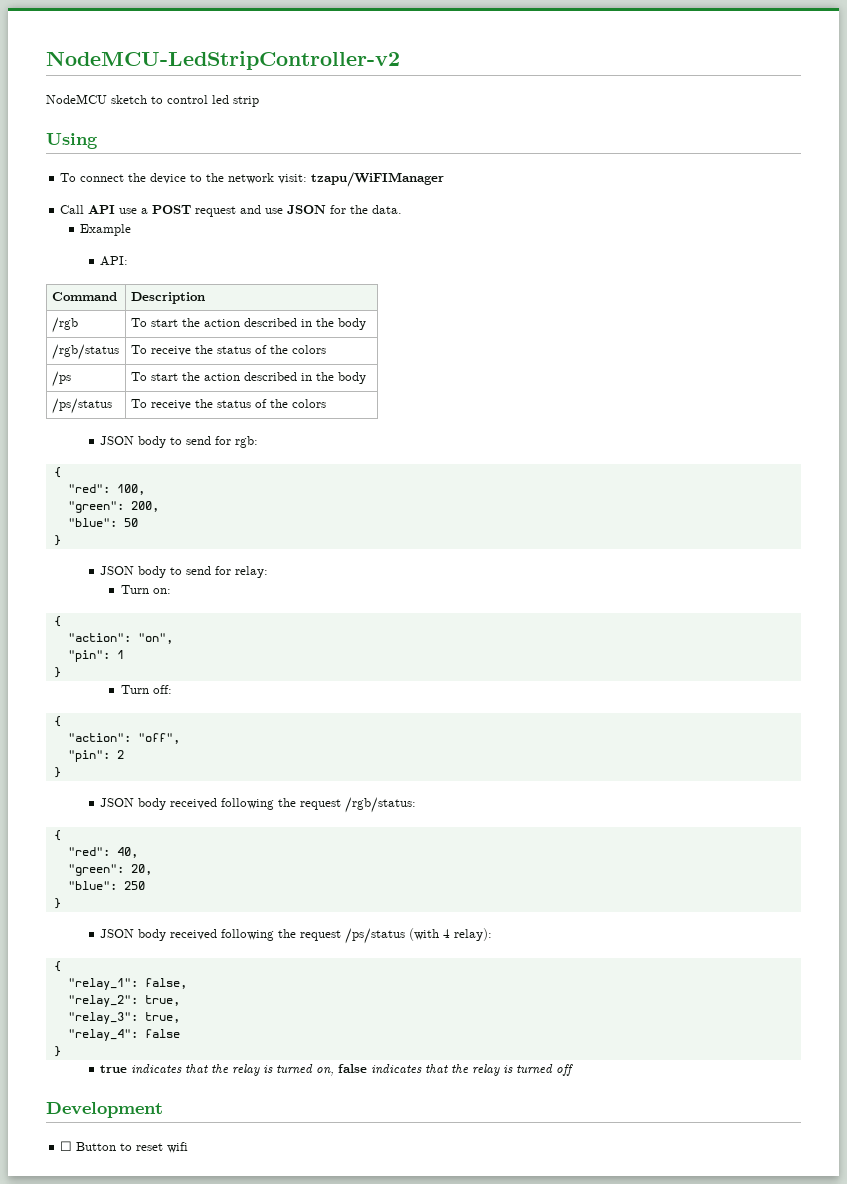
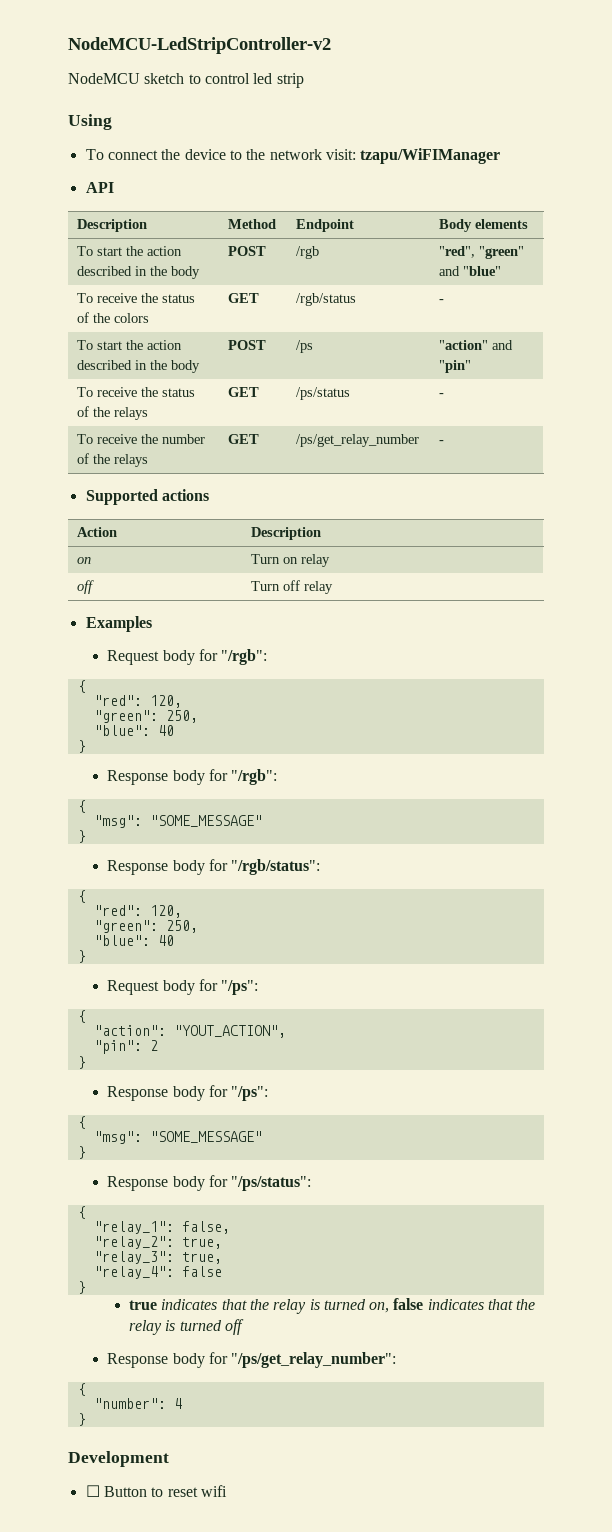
[60,205,85,214] Call -> (501, 156) none
[119,205,403,217] [80,224,132,236] [100,256,129,266] [51,292,117,301] [130,292,205,304] [51,317,78,333] [130,318,366,330] [51,344,119,360] [130,345,326,356] [51,371,71,387] [130,372,366,384] [51,398,112,414] [130,399,326,410] [100,436,259,448] [53,467,61,478] [67,484,145,495] [67,501,159,513] [67,518,138,527] [53,535,61,546] [100,566,269,578] [120,585,171,594] [53,616,61,627] [67,633,173,644] [67,650,124,662] [53,667,61,678] [120,685,172,694] [53,716,61,727] [67,733,180,744] [67,750,124,762] [53,767,61,778] [100,797,417,813] [53,830,61,841] [67,847,138,858] [67,864,152,876] [67,881,145,890] [53,898,61,909] [100,928,493,944] use a POST request and use JSON for the data. // Example // API: // Command | Description // /rgb | To start the action described in the body // /rgb/status | To receive the status of the colors // /ps | To start the action described in the body // /ps/status | To receive the status of the colors // JSON body to send for rgb: // { // "red": 100, // "green": 200, // "blue": 50 // } // JSON body to send for relay: // Turn on: // { // "action": "on", // "pin": 1 // } // Turn off: // { // "action": "off", // "pin": 2 // } // JSON body received following the request /rgb/status: // { // "red": 40, // "green": 20, // "blue": 250 // } // JSON body received following the request /ps/status (with 4 relay): -> [77,219,148,232] [228,219,277,229] [296,219,355,232] [439,219,529,232] [77,246,183,256] [77,266,201,279] [228,246,267,256] [296,246,320,259] [439,246,525,259] [439,266,502,276] [77,293,196,303] [77,312,150,323] [228,293,260,303] [296,293,357,306] [439,299,445,303] [77,340,183,350] [77,360,201,373] [228,340,267,350] [296,340,314,353] [439,340,514,350] [439,360,472,373] [77,387,196,397] [77,406,149,420] [228,387,260,397] [296,387,351,400] [439,393,445,397] [77,434,206,444] [77,453,149,467] [228,434,260,444] [296,434,420,447] [439,440,445,444] [85,489,209,505] [77,527,118,537] [251,527,322,540] [77,557,92,564] [251,554,331,567] [77,580,95,594] [251,580,334,594] [85,616,152,632] [107,649,268,665] [77,680,86,693] [93,695,182,708] [93,710,198,723] [93,725,174,736] [77,740,86,753] [107,769,278,785] [77,800,86,813] [93,815,262,828] [77,830,86,843] [107,859,321,875] [77,890,86,903] [93,905,182,918] [93,920,198,933] [93,935,174,946] [77,950,86,963] [107,979,259,995] [77,1010,86,1023] [93,1025,286,1038] [93,1040,158,1054] [77,1056,86,1069] [107,1085,269,1101] [77,1116,86,1129] [93,1131,262,1144] [77,1146,86,1159] [107,1175,312,1191] // Description | Method | Endpoint | Body elements // To start the action described in the body | POST | /rgb | "red", "green" and "blue" // To receive the status of the colors | GET | /rgb/status | - // To start the action described in the body | POST | /ps | "action" and "pin" // To receive the status of the relays | GET | /ps/status | - // To receive the number of the relays | GET | /ps/get_relay_number | - // Supported actions // Action | Description // on | Turn on relay // off | Turn off relay // Examples // Request body for "/rgb": // { // "red": 120, // "green": 250, // "blue": 40 // } // Response body for "/rgb": // { // "msg": "SOME_MESSAGE" // } // Response body for "/rgb/status": // { // "red": 120, // "green": 250, // "blue": 40 // } // Request body for "/ps": // { // "action": "YOUT_ACTION", // "pin": 2 // } // Response body for "/ps": // { // "msg": "SOME_MESSAGE" // } // Response body for "/ps/status":
(574, 1070) none -> [107,1352,397,1368] [77,1383,86,1396] [93,1398,182,1409] [77,1413,86,1426] // Response body for "/ps/get_relay_number": // { // "number": 4 // }

